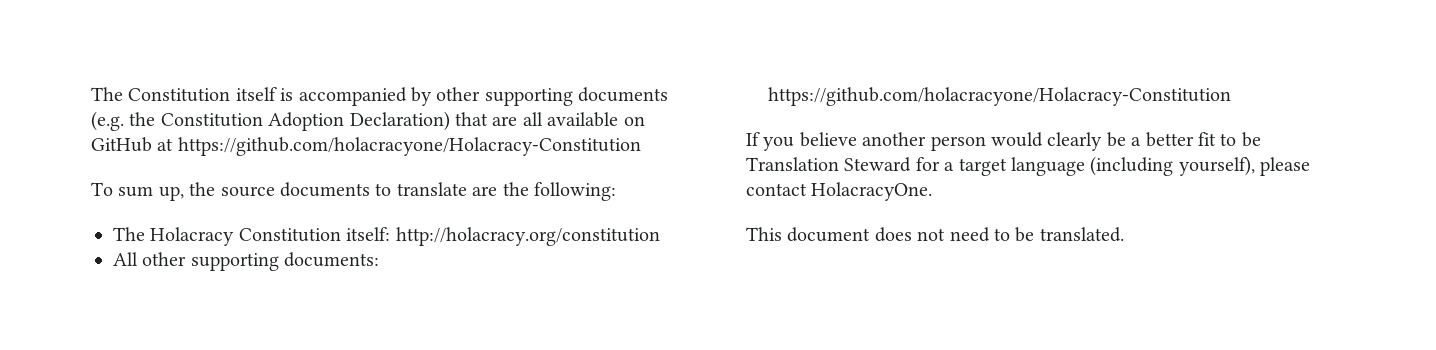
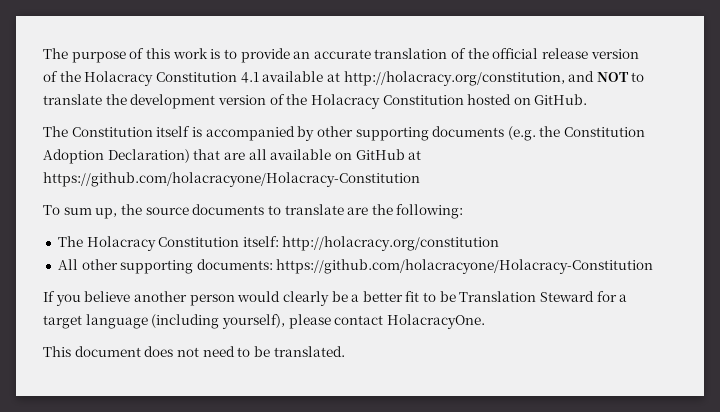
[91,87,123,101] The -> [43,48,639,63] [43,71,645,86] [43,94,588,109] [43,126,68,137] The purpose of this work is to provide an accurate translation of the official release version of the Holacracy Constitution 4.1 available at http://holacracy.org/constitution, and NOT to translate the development version of the Holacracy Constitution hosted on GitHub. // The

